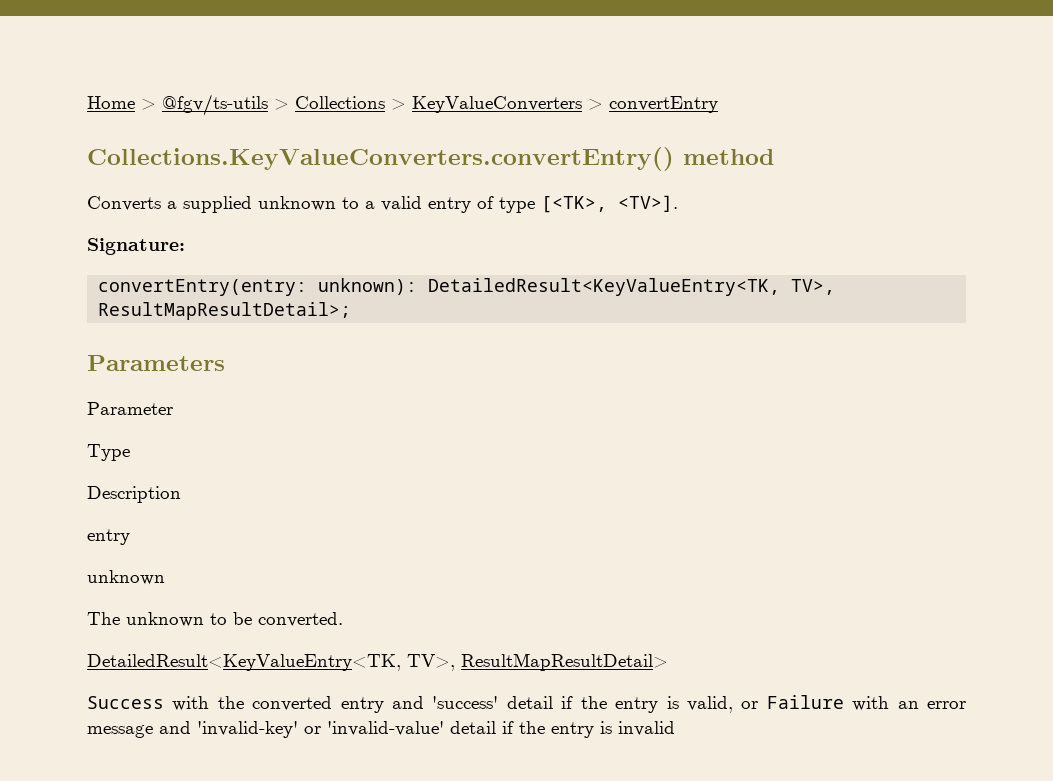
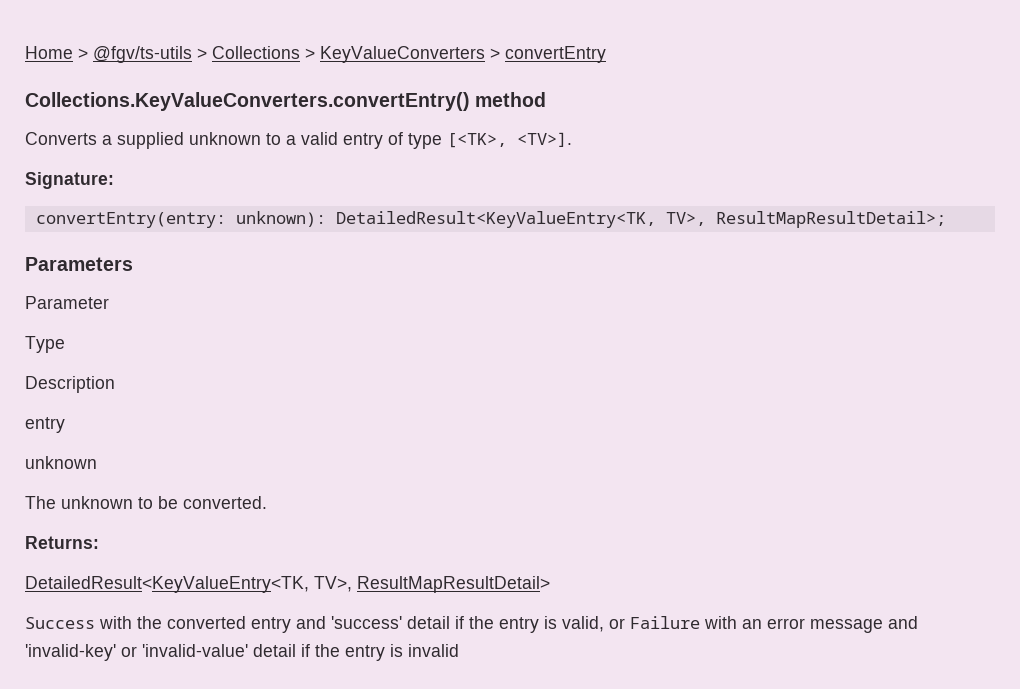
(343, 619) none -> [25,536,99,549] // Returns:

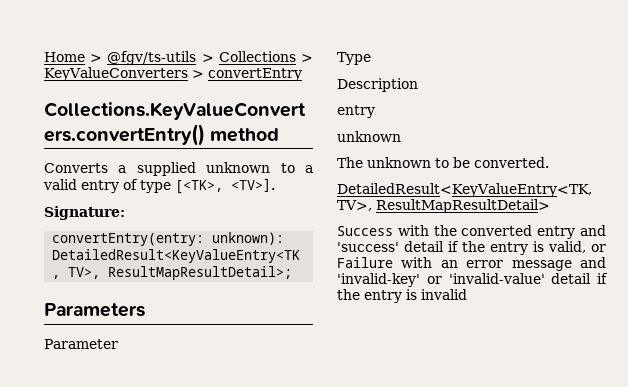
[25,536,99,549] // Returns: -> (549, 162) none

